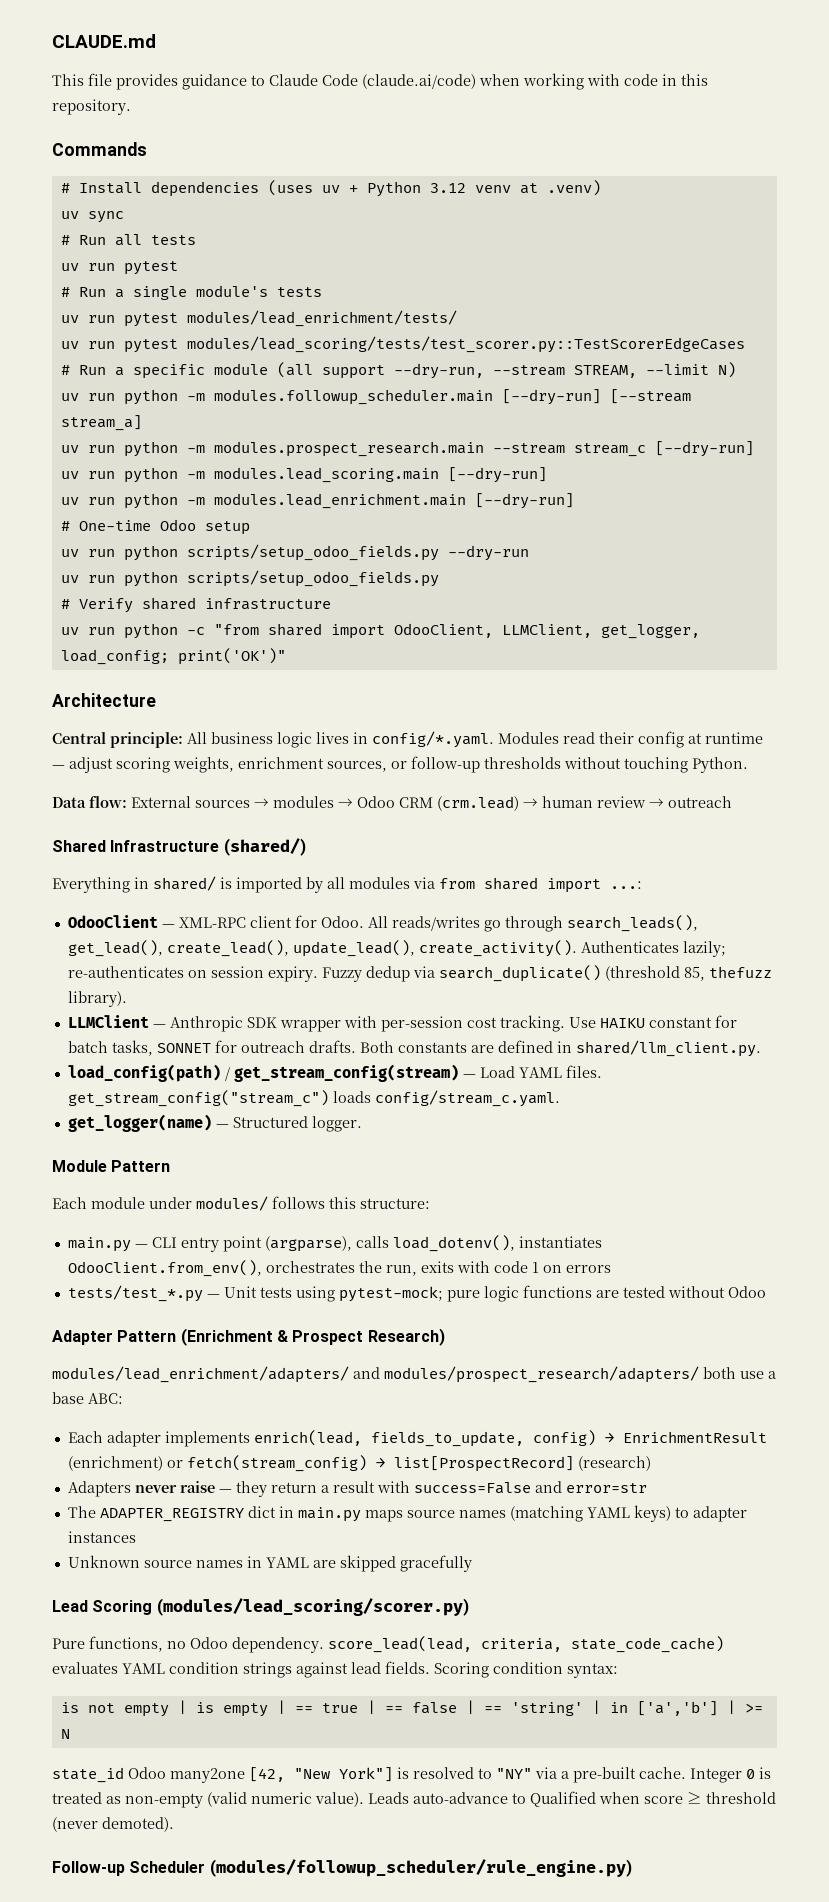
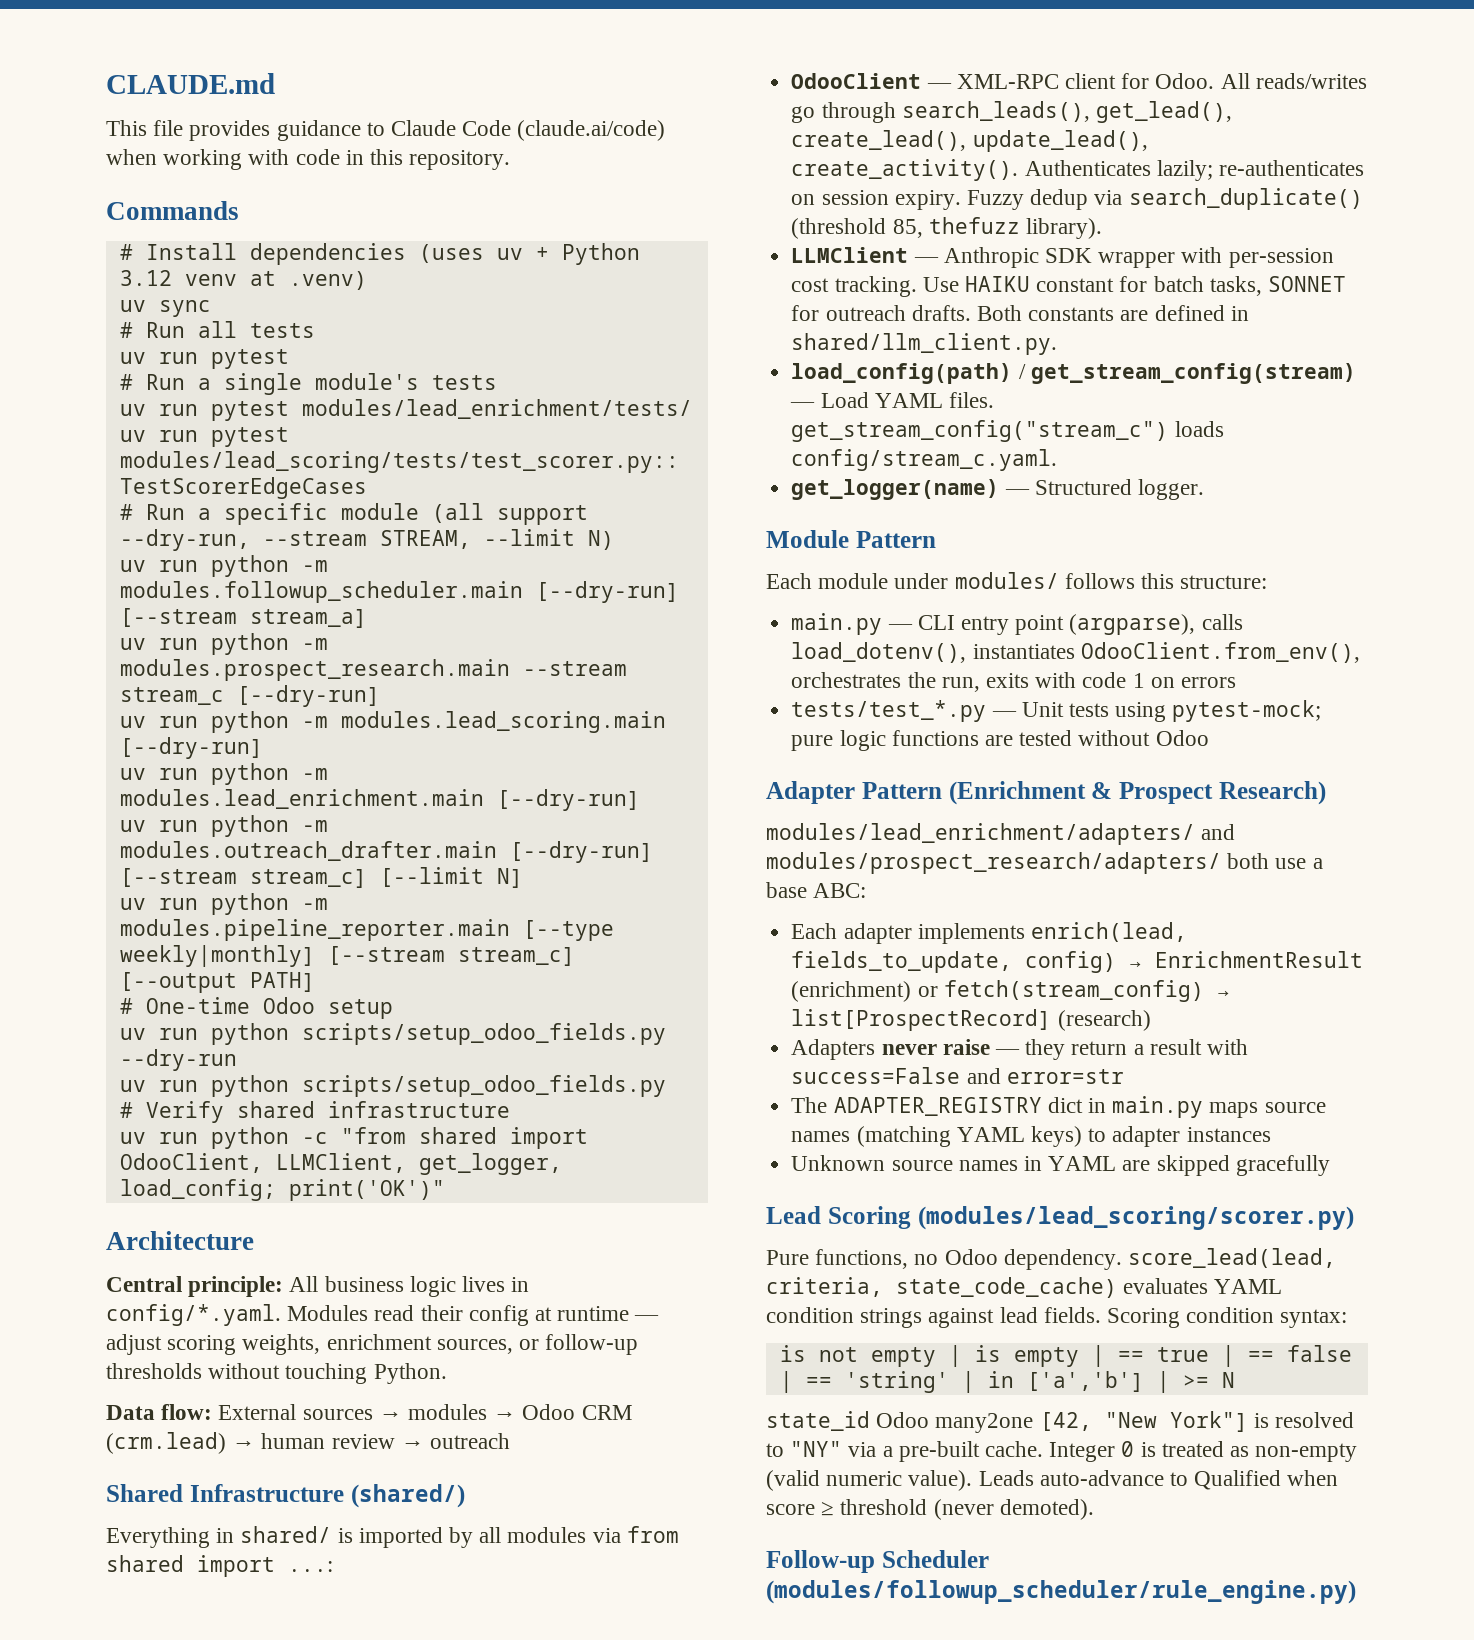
(574, 501) none -> [119,815,328,837] [119,841,653,863] [119,867,523,888] [119,893,328,915] [119,919,614,941] [119,945,575,967] [119,972,315,993] // uv run python -m modules.outreach_drafter.main [--dry-run] [--stream stream_c] [--limit N] // uv run python -m modules.pipeline_reporter.main [--type weekly|monthly] [--stream stream_c] [--output PATH]

